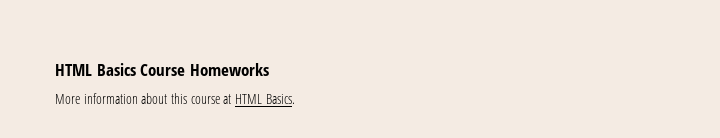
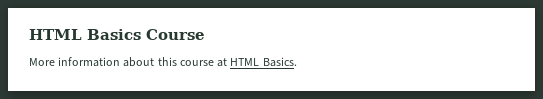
[189,63,269,76] Homeworks -> (205, 34) none

